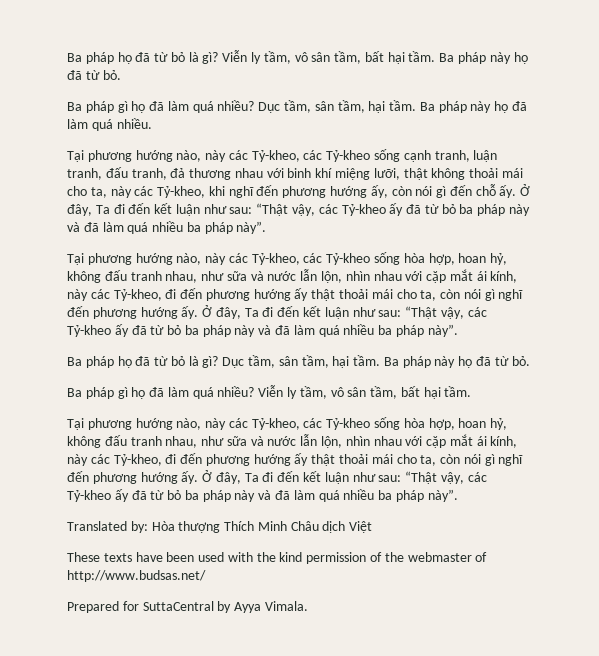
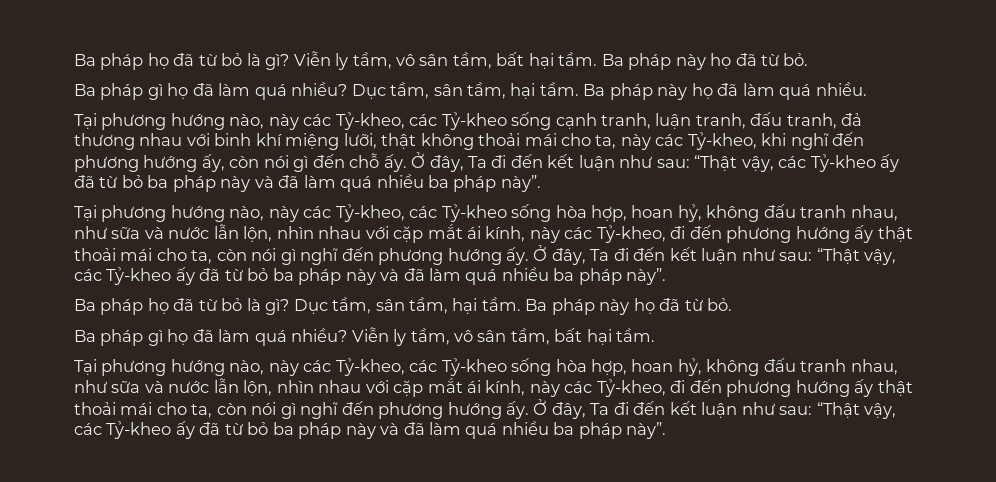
[67,521,373,533] [67,552,488,564] [67,570,206,582] [67,601,308,613] // Translated by: Hòa thượng Thích Minh Châu dịch Việt // These texts have been used with the kind permission of the webmaster of http://www.budsas.net/ // Prepared for SuttaCentral by Ayya Vimala. -> (667, 430) none

